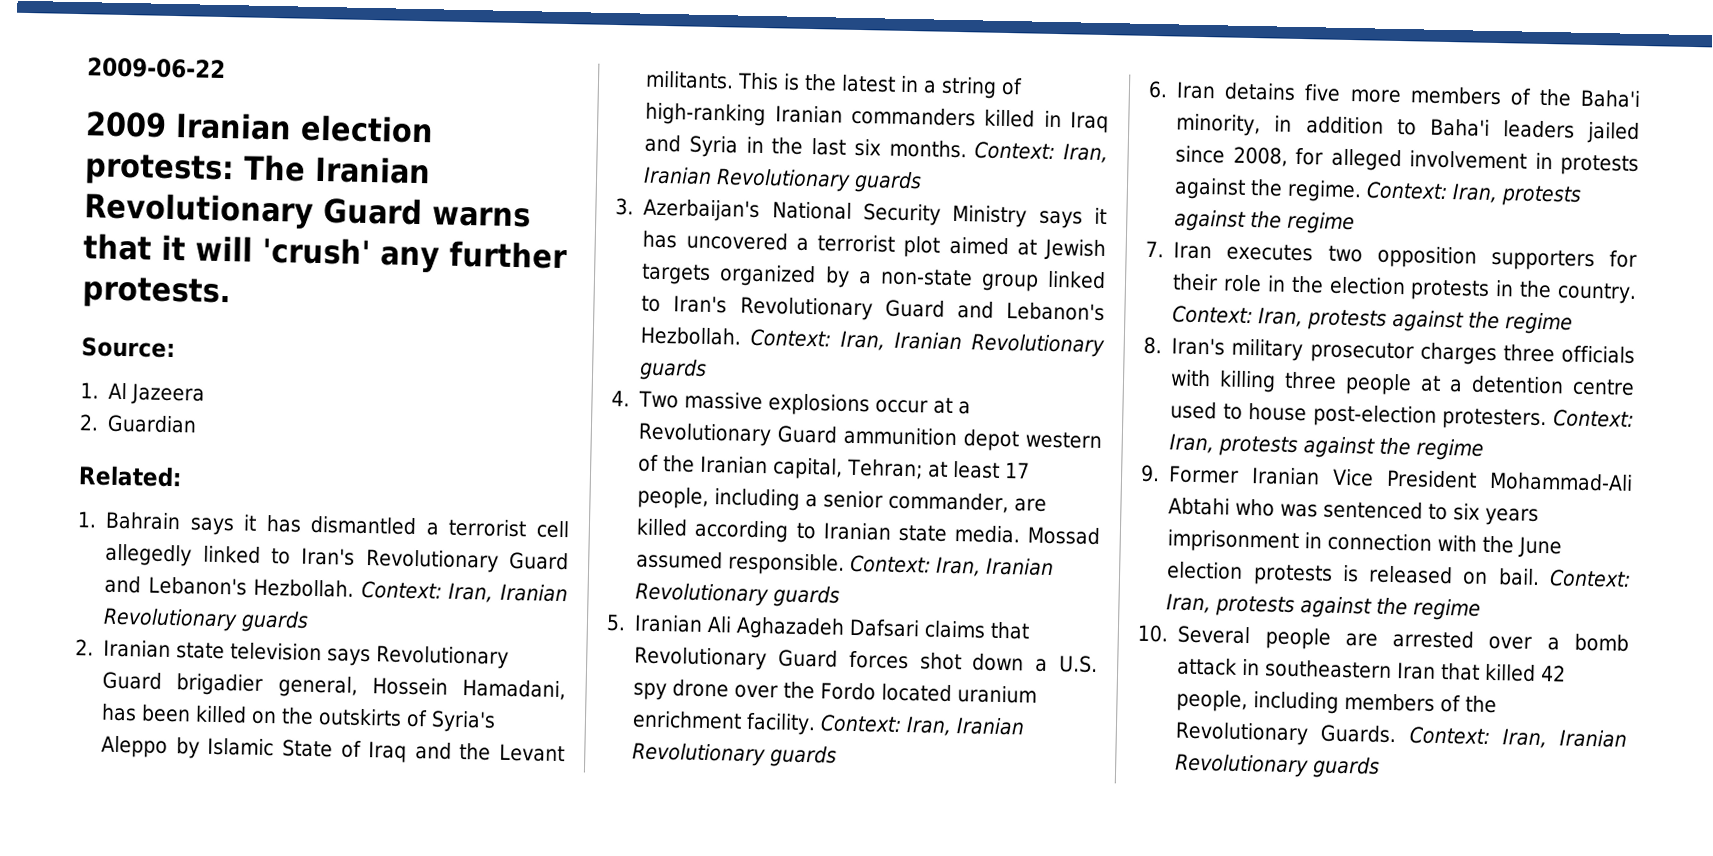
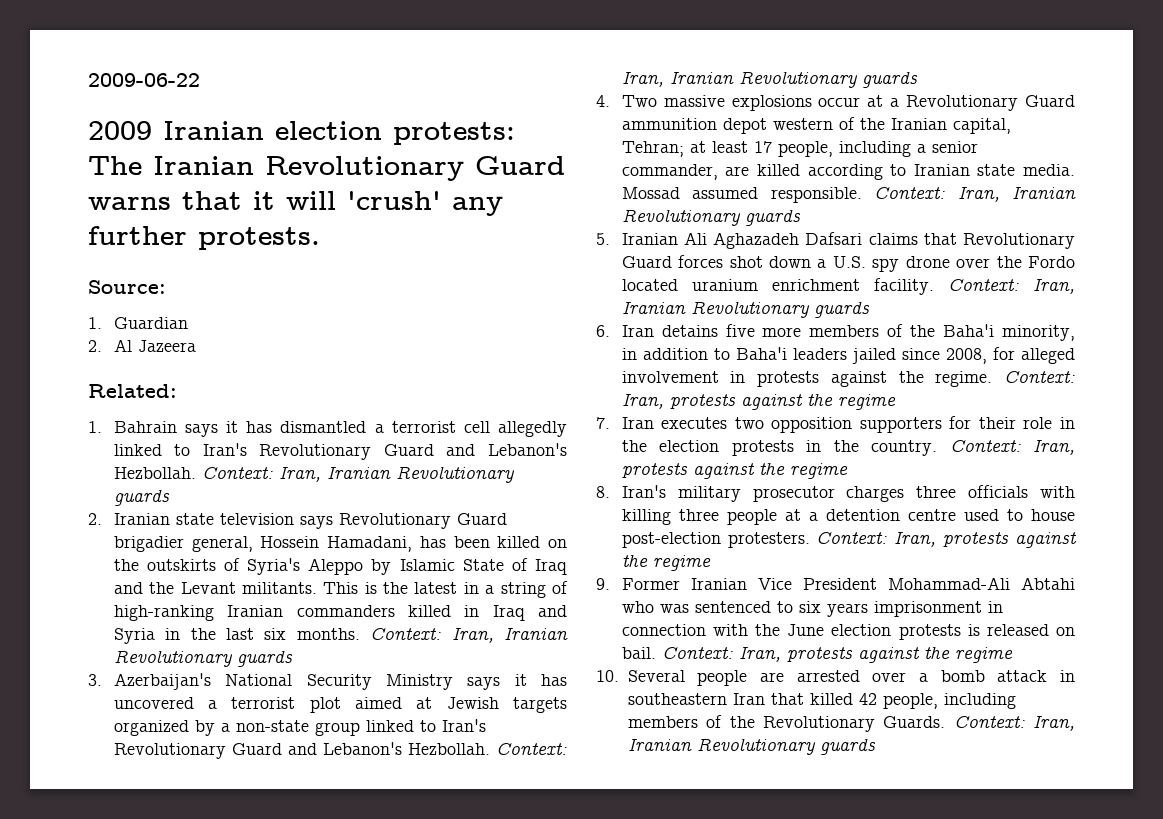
(99, 390) none -> [113,317,188,329] [88,340,102,352] Guardian // 2.
[79,414,198,434] // 2. Guardian -> (196, 346) none

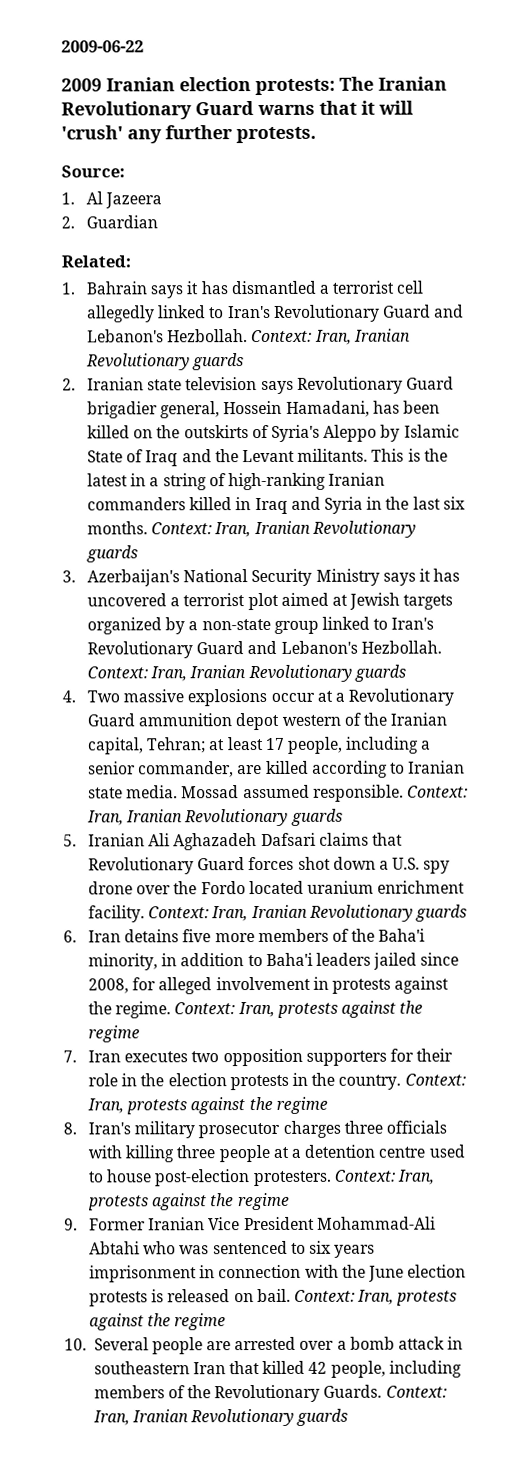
[113,317,188,329] [88,339,196,352] Guardian // 2. Al Jazeera -> [86,191,163,209] [61,215,159,229] Al Jazeera // 2. Guardian

